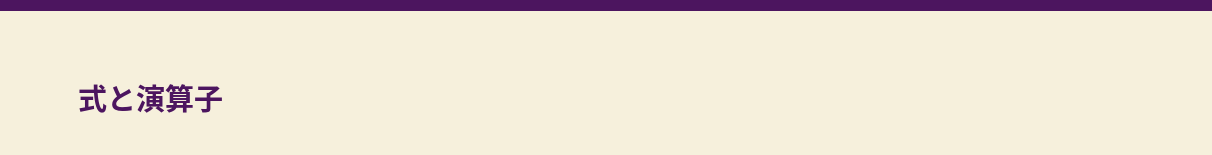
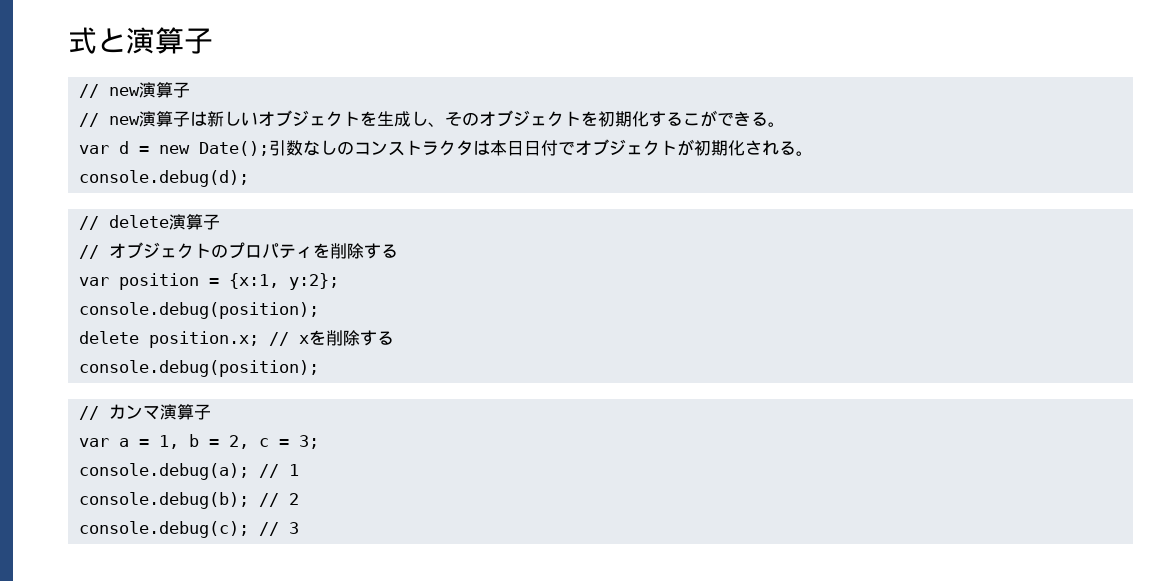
(223, 99) none -> [79,82,191,98] [79,110,786,127] [79,139,814,156] [79,170,250,187] [79,214,221,230] [79,242,399,259] [79,273,340,290] [79,302,320,319] [79,330,395,348] [79,360,320,377] [79,404,212,420] [79,434,320,449] [79,463,300,480] [79,492,300,509] [79,521,300,538] // // new演算子 // // new演算子は新しいオブジェクトを生成し、そのオブジェクトを初期化するこができる。 // var d = new Date();引数なしのコンストラクタは本日日付でオブジェクトが初期化される。 // console.debug(d); // // delete演算子 // // オブジェクトのプロパティを削除する // var position = {x:1, y:2}; // console.debug(position); // delete position.x; // xを削除する // console.debug(position); // // カンマ演算子 // var a = 1, b = 2, c = 3; // console.debug(a); // 1 // console.debug(b); // 2 // console.debug(c); // 3

